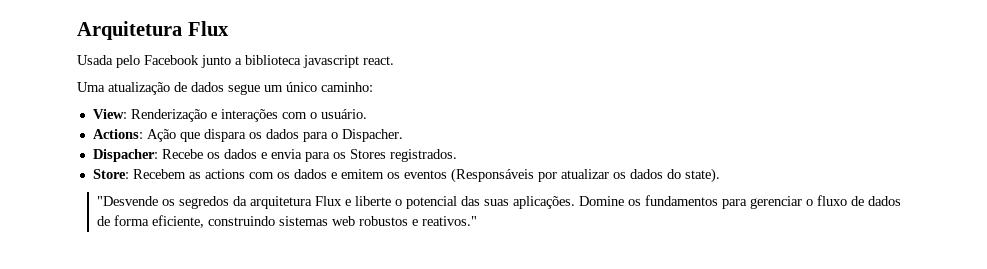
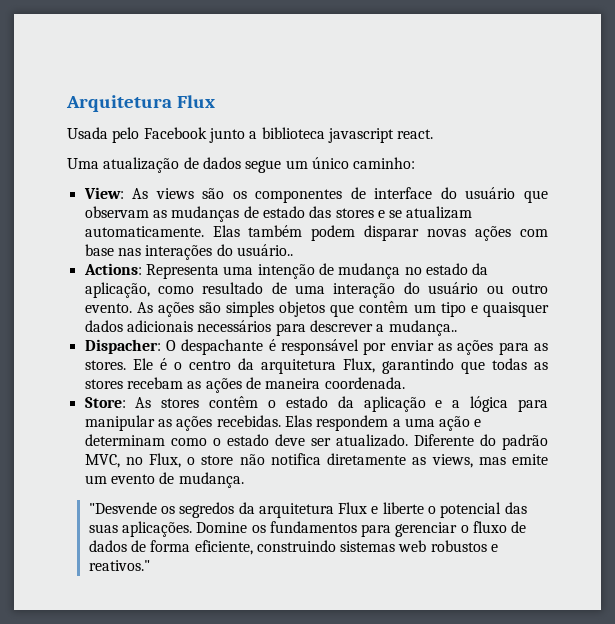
[130,109,367,122] [92,129,403,142] [92,149,457,162] [92,168,720,183] Renderização e interações com o usuário. // Actions: Ação que dispara os dados para o Dispacher. // Dispacher: Recebe os dados e envia para os Stores registrados. // Store: Recebem as actions com os dados e emitem os eventos (Responsáveis por atualizar os dados do state). -> [132,187,548,203] [84,206,473,222] [84,225,548,241] [84,244,293,260] [83,263,489,279] [84,282,548,298] [84,301,549,317] [84,320,457,336] [84,339,548,355] [84,358,549,374] [84,377,405,393] [84,396,549,412] [84,415,482,431] [84,434,548,450] [84,453,548,468] [84,472,244,488] As views são os componentes de interface do usuário que observam as mudanças de estado das stores e se atualizam automaticamente. Elas também podem disparar novas ações com base nas interações do usuário.. // Actions: Representa uma intenção de mudança no estado da aplicação, como resultado de uma interação do usuário ou outro evento. As ações são simples objetos que contêm um tipo e quaisquer dados adicionais necessários para descrever a mudança.. // Dispacher: O despachante é responsável por enviar as ações para as stores. Ele é o centro da arquitetura Flux, garantindo que todas as stores recebam as ações de maneira coordenada. // Store: As stores contêm o estado da aplicação e a lógica para manipular as ações recebidas. Elas respondem a uma ação e determinam como o estado deve ser atualizado. Diferente do padrão MVC, no Flux, o store não notifica diretamente as views, mas emite um evento de mudança.

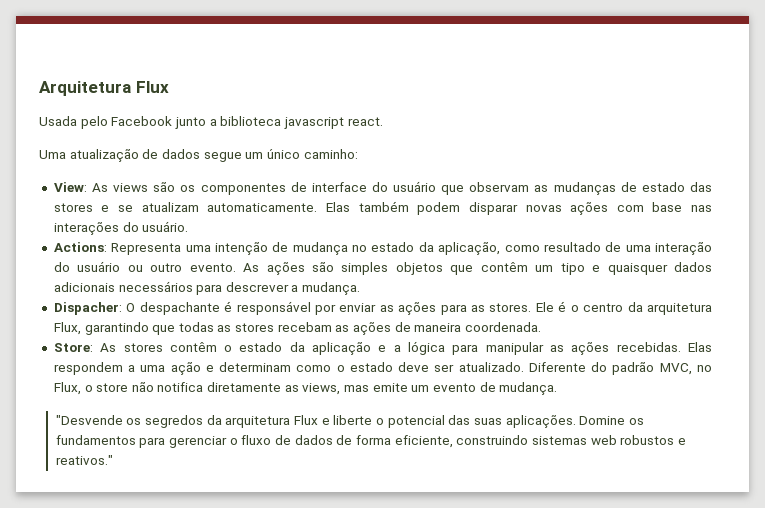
[236,244,293,256] usuário.. -> [142,221,189,232] usuário.
[388,320,457,336] mudança.. -> [302,282,361,295] mudança.

